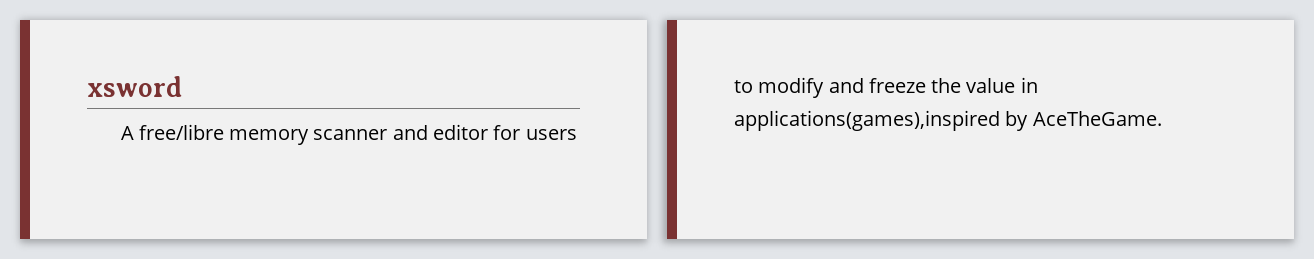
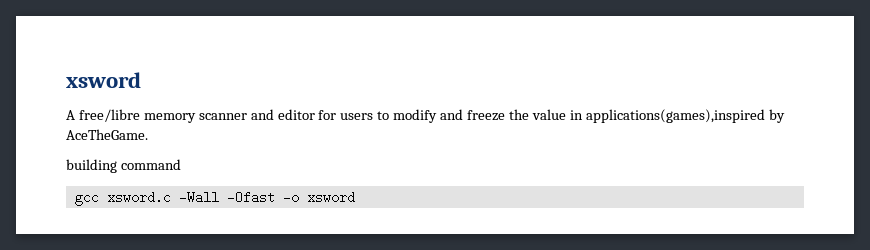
(1162, 118) none -> [66,159,181,173] [74,191,355,206] // building command // gcc xsword.c -Wall -Ofast -o xsword

